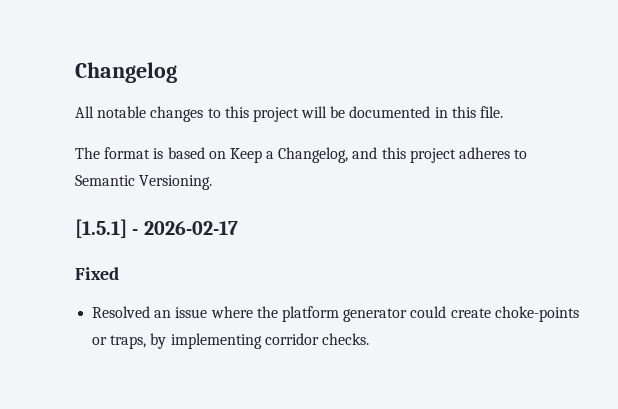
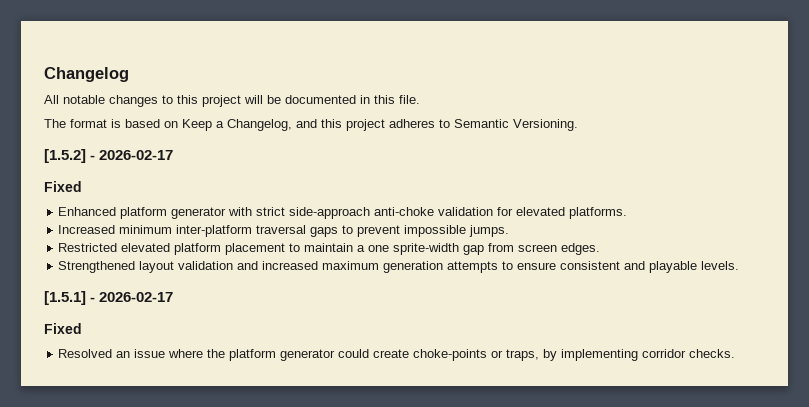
(213, 182) none -> [44,149,174,163] [44,181,82,192] [58,207,628,219] [58,225,510,237] [58,243,601,255] [58,261,740,273] // [1.5.2] - 2026-02-17 // Fixed // Enhanced platform generator with strict side-approach anti-choke validation for elevated platforms. // Increased minimum inter-platform traversal gaps to prevent impossible jumps. // Restricted elevated platform placement to maintain a one sprite-width gap from screen edges. // Strengthened layout validation and increased maximum generation attempts to ensure consistent and playable levels.

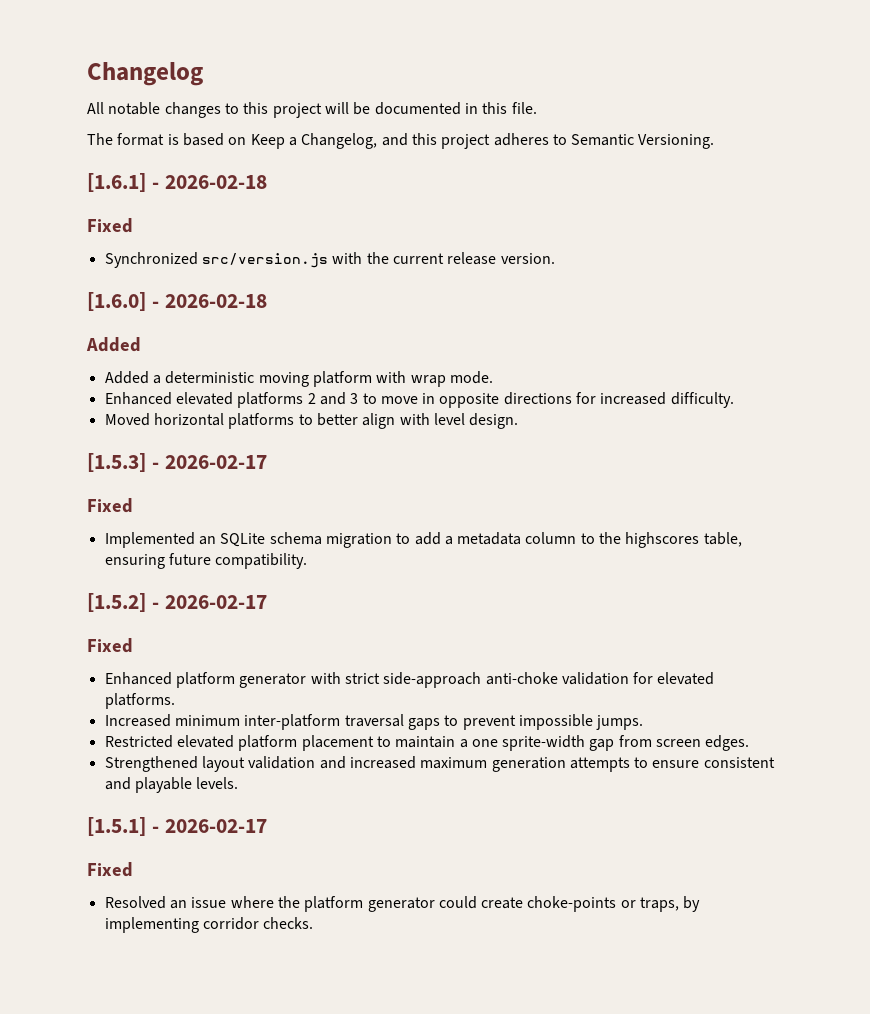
(578, 125) none -> [87,173,267,192] [87,218,133,233] [104,252,555,268] [87,292,267,311] [86,337,141,352] [104,371,493,387] [104,392,734,408] [104,413,519,429] [87,453,267,472] [87,498,133,513] [104,532,742,548] [104,553,308,569] // [1.6.1] - 2026-02-18 // Fixed // Synchronized src/version.js with the current release version. // [1.6.0] - 2026-02-18 // Added // Added a deterministic moving platform with wrap mode. // Enhanced elevated platforms 2 and 3 to move in opposite directions for increased difficulty. // Moved horizontal platforms to better align with level design. // [1.5.3] - 2026-02-17 // Fixed // Implemented an SQLite schema migration to add a metadata column to the highscores table, ensuring future compatibility.

